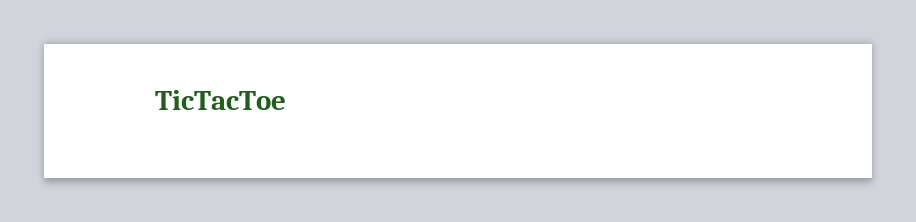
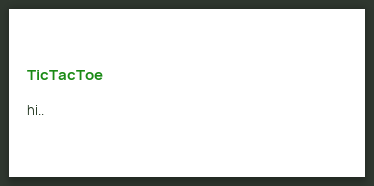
(286, 100) none -> [27,105,44,115] // hi..

